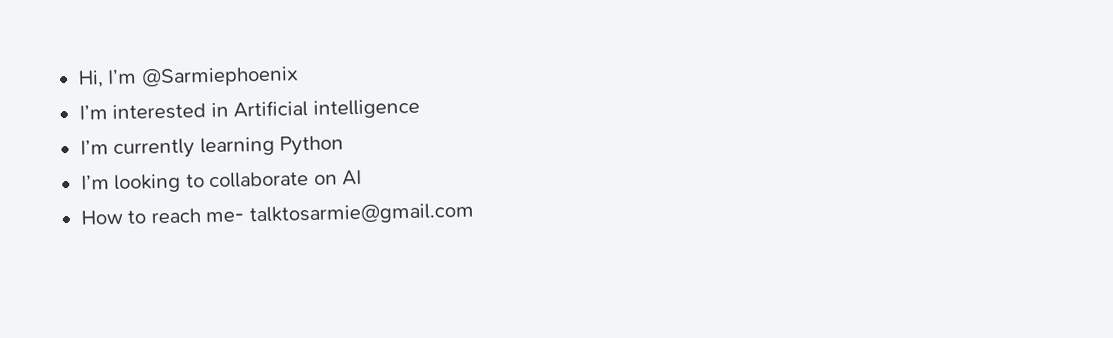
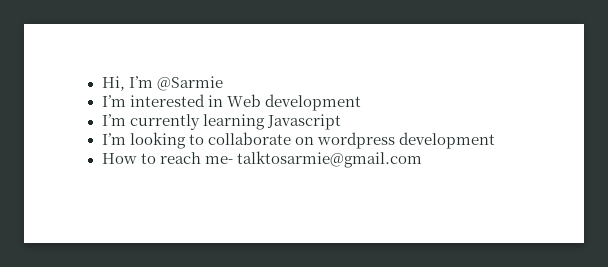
[140,65,299,88] @Sarmiephoenix -> [156,76,223,91] @Sarmie
[233,98,420,119] Artificial intelligence -> [226,94,361,111] Web development
[279,135,345,156] Python -> [266,114,341,130] Javascript
[341,169,363,186] AI -> [316,132,495,149] wordpress development

